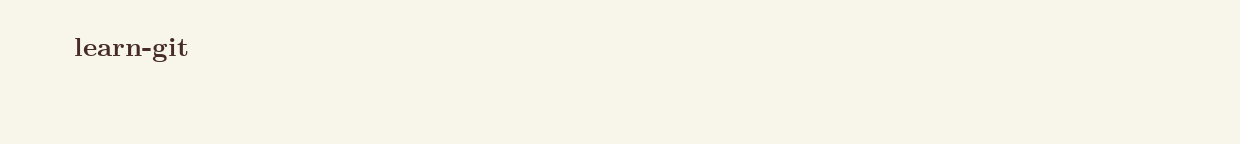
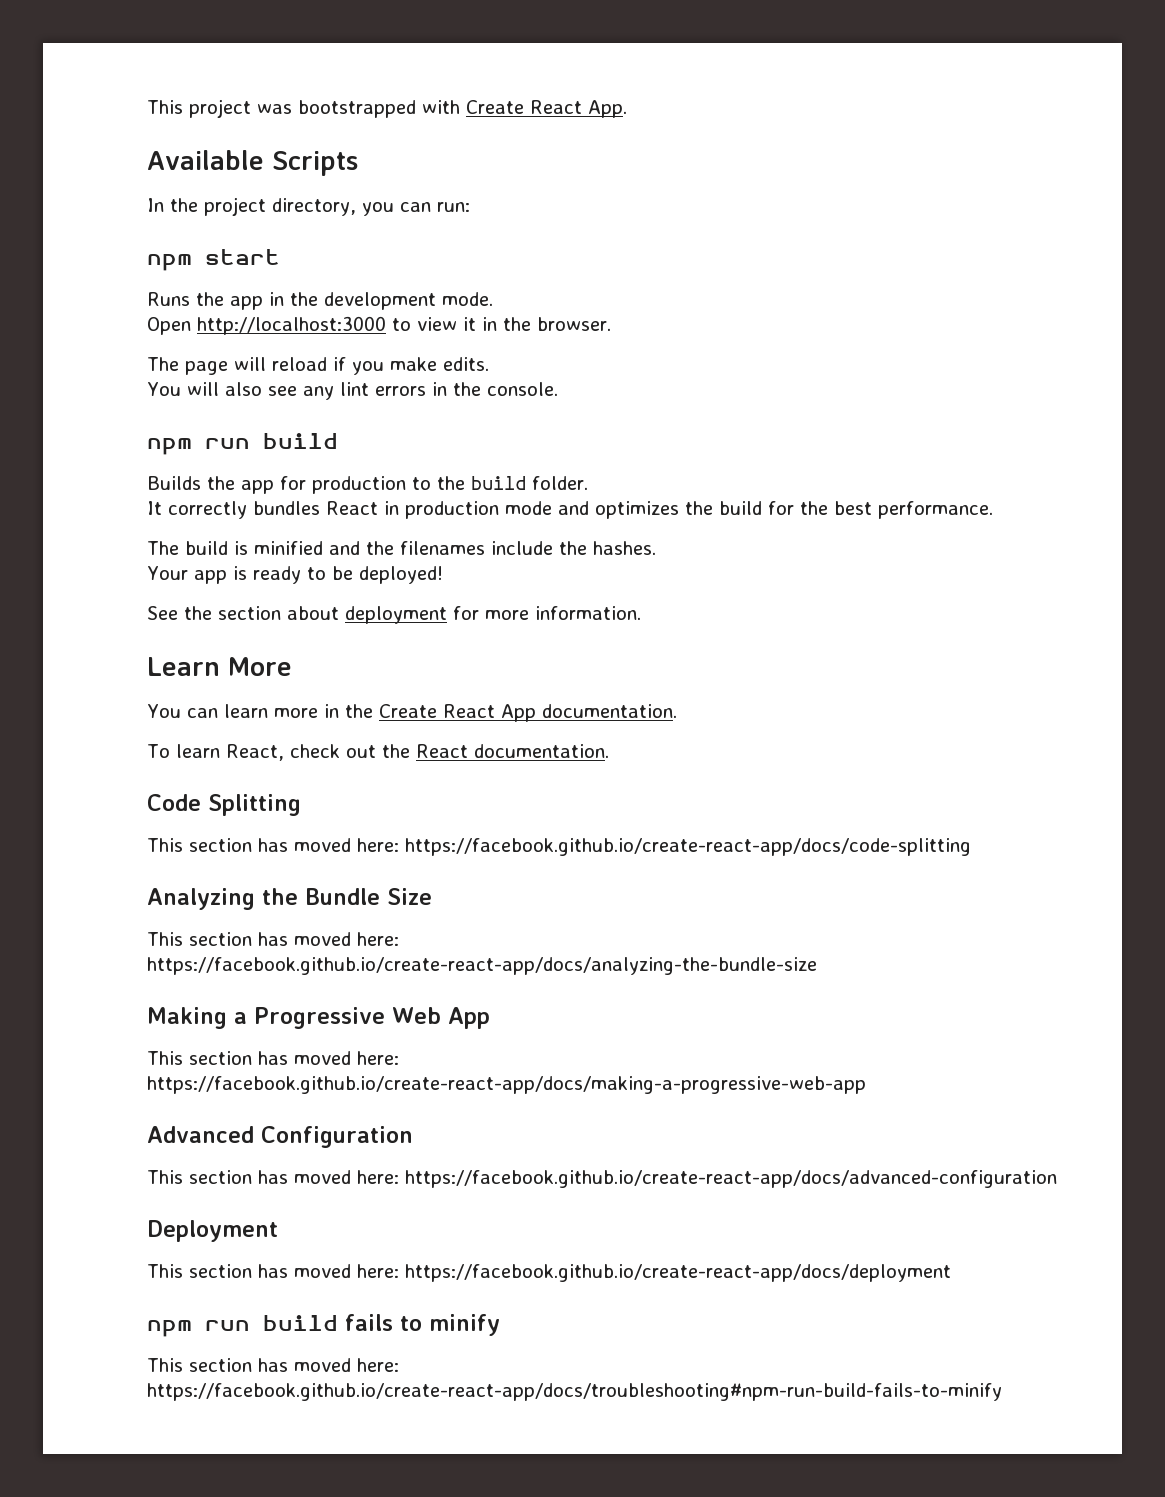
[74,38,189,62] learn-git -> [147,99,627,118] [147,150,358,176] [147,197,470,216] [147,249,280,271] [147,292,493,310] [147,316,611,335] [147,357,489,375] [147,382,558,400] [147,433,338,455] [147,476,588,494] [147,501,993,519] [147,541,656,555] [147,566,443,584] [147,606,641,624] [147,657,292,676] [147,704,677,722] [147,744,609,761] [147,794,301,816] [147,838,971,856] [147,888,432,910] [147,932,399,946] [147,957,817,975] [147,1007,490,1029] [147,1051,399,1065] [147,1076,866,1094] [147,1126,413,1148] [147,1170,1057,1188] [147,1220,278,1242] [147,1264,951,1282] [147,1314,500,1337] [147,1358,399,1372] [147,1383,1002,1401] This project was bootstrapped with Create React App. // Available Scripts // In the project directory, you can run: // npm start // Runs the app in the development mode. // Open http://localhost:3000 to view it in the browser. // The page will reload if you make edits. // You will also see any lint errors in the console. // npm run build // Builds the app for production to the build folder. // It correctly bundles React in production mode and optimizes the build for the best performance. // The build is minified and the filenames include the hashes. // Your app is ready to be deployed! // See the section about deployment for more information. // Learn More // You can learn more in the Create React App documentation. // To learn React, check out the React documentation. // Code Splitting // This section has moved here: https://facebook.github.io/create-react-app/docs/code-splitting // Analyzing the Bundle Size // This section has moved here: https://facebook.github.io/create-react-app/docs/analyzing-the-bundle-size // Making a Progressive Web App // This section has moved here: https://facebook.github.io/create-react-app/docs/making-a-progressive-web-app // Advanced Configuration // This section has moved here: https://facebook.github.io/create-react-app/docs/advanced-configuration // Deployment // This section has moved here: https://facebook.github.io/create-react-app/docs/deployment // npm run build fails to minify // This section has moved here: https://facebook.github.io/create-react-app/docs/troubleshooting#npm-run-build-fails-to-minify

